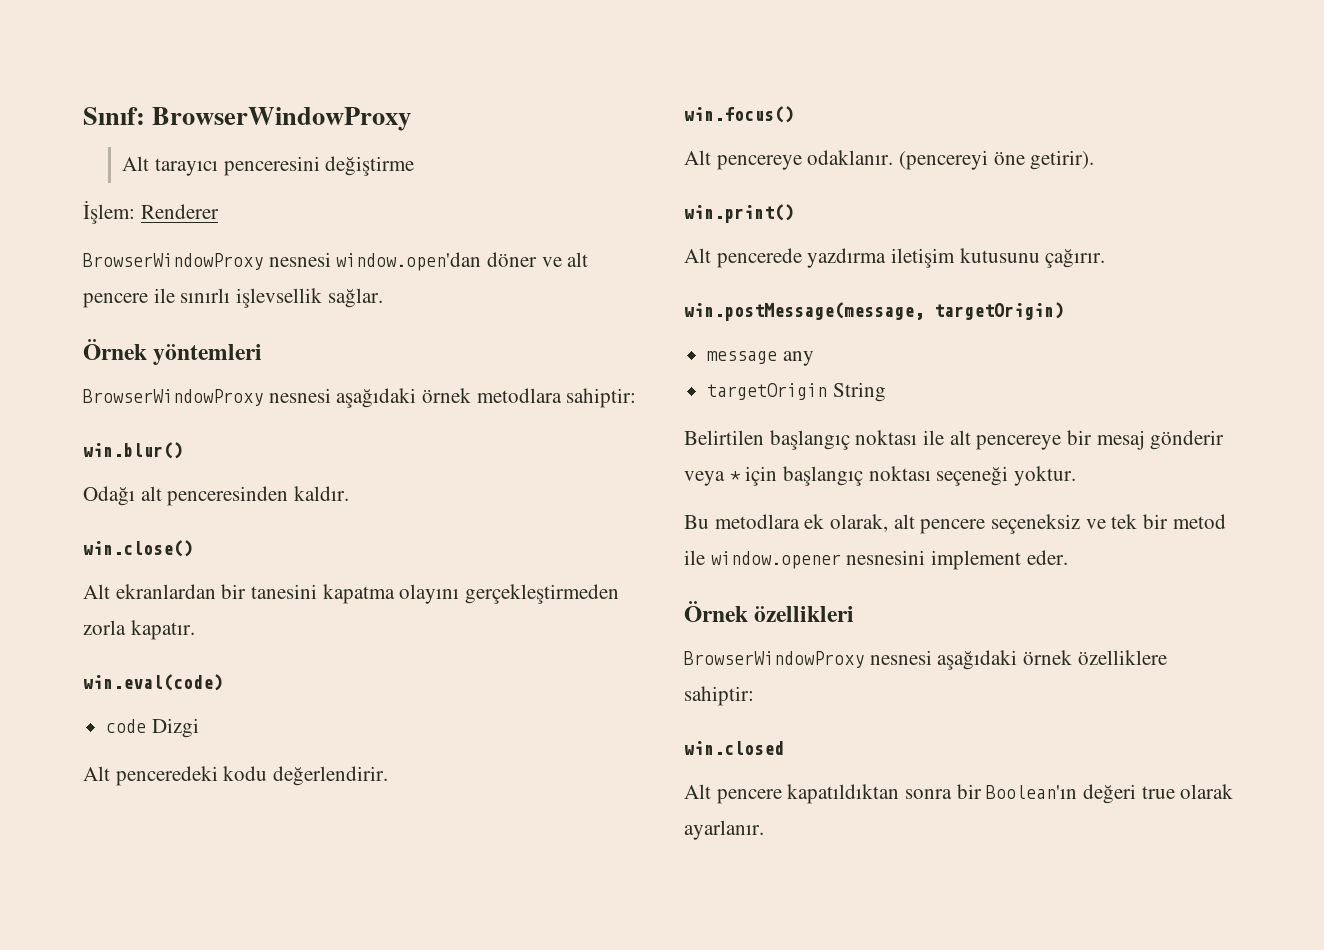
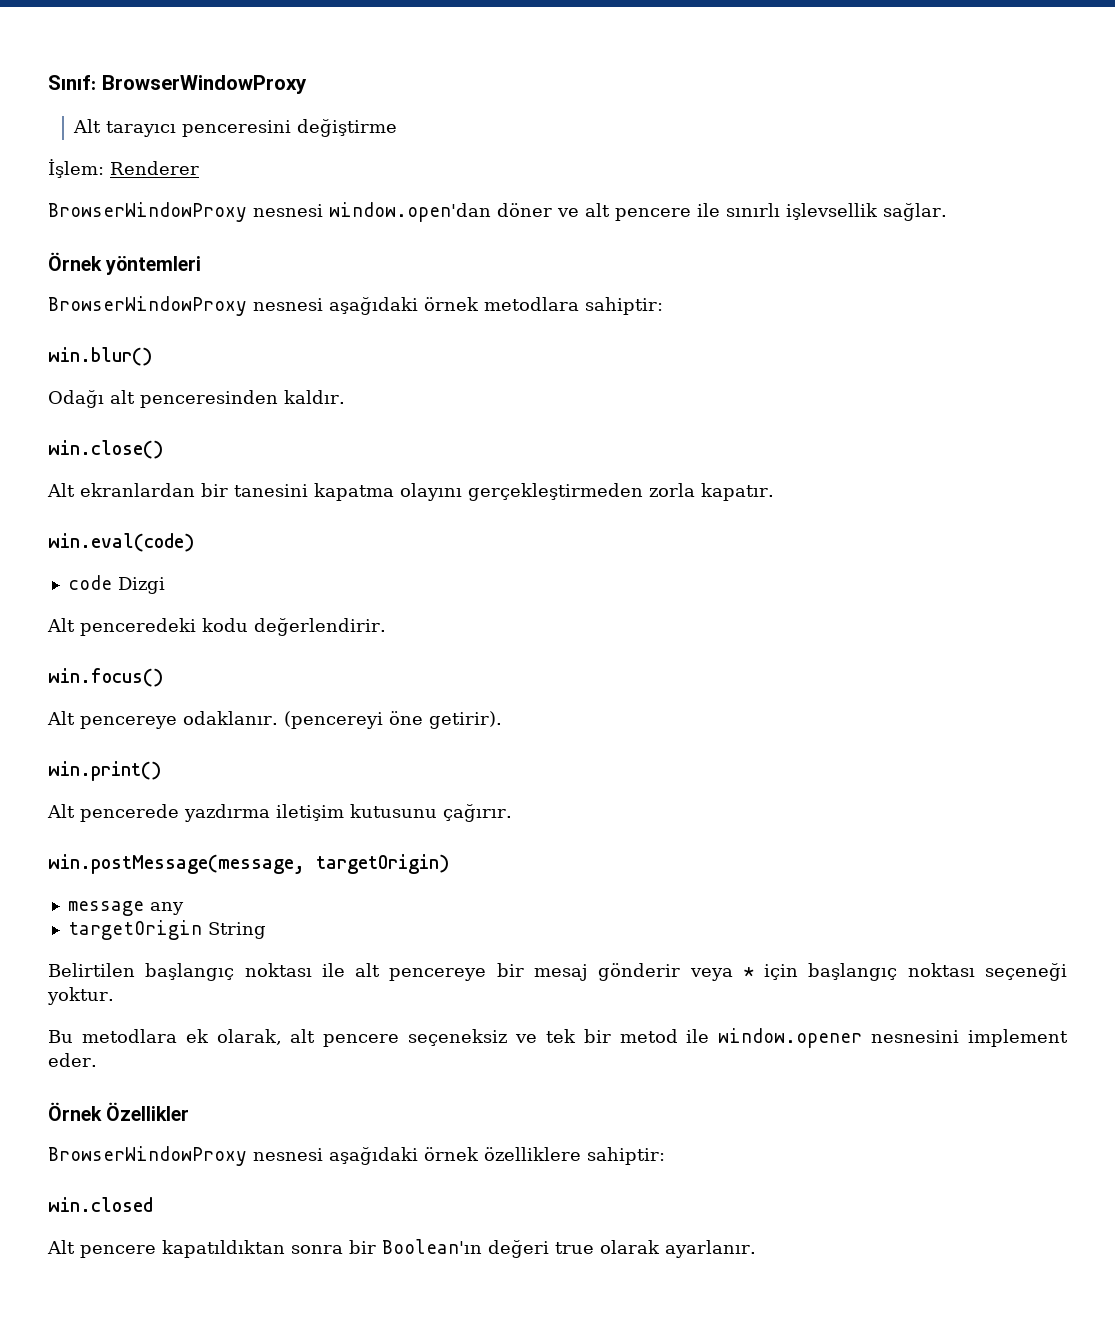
[754,606,855,622] özellikleri -> [106,1102,190,1121] Özellikler

